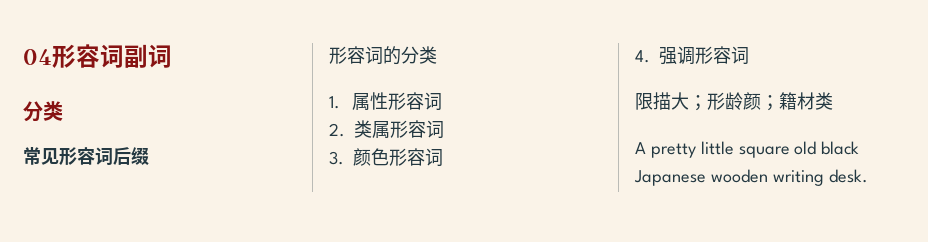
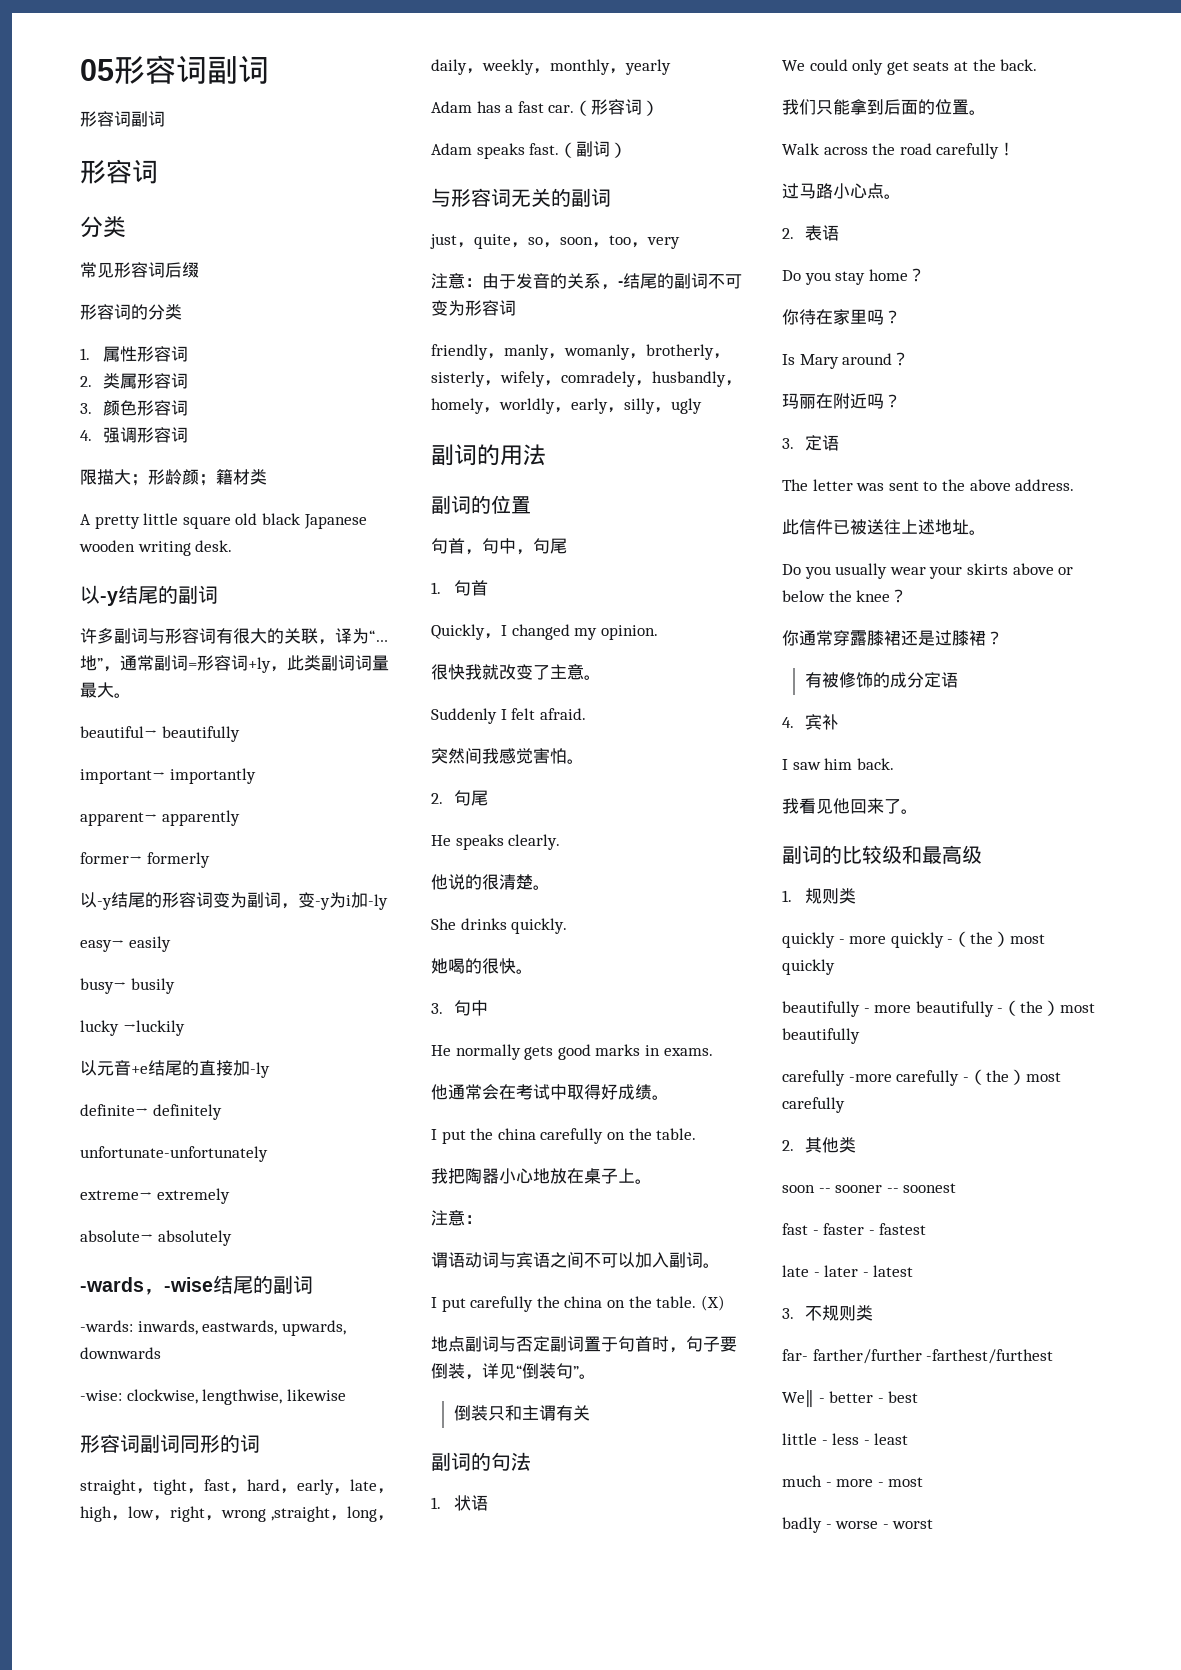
[23,44,172,68] 04形容词副词 -> [80,55,269,84] [80,111,165,127] [80,159,158,184] 05形容词副词 // 形容词副词 // 形容词
(868, 176) none -> [80,585,218,606] [80,628,388,645] [80,655,389,673] [80,682,131,698] [80,726,240,742] [80,768,256,784] [80,810,240,826] [80,852,210,868] [80,892,388,910] [80,936,171,952] [80,978,175,994] [80,1020,185,1036] [80,1060,270,1078] [80,1104,222,1120] [80,1146,268,1162] [80,1188,230,1204] [80,1230,232,1246] [80,1275,313,1295] [80,1320,346,1336] [80,1347,161,1359] [80,1389,346,1405] [80,1434,260,1453] [80,1479,394,1495] [80,1506,394,1522] [431,59,671,75] [431,99,660,116] [431,141,628,159] [431,188,611,207] [430,234,680,249] [431,273,742,290] [431,300,516,316] [431,344,730,360] [431,371,742,387] [431,398,702,414] [431,444,546,466] [431,495,531,514] [431,538,567,555] [431,580,488,596] [431,624,658,640] [431,664,601,680] [431,708,586,724] [431,748,584,764] [431,790,488,806] [431,834,561,850] [431,874,550,890] [431,918,568,934] [431,958,533,974] [431,1000,488,1016] [431,1044,713,1060] [431,1084,669,1100] [431,1128,697,1144] [431,1168,652,1184] [431,1210,482,1226] [431,1252,720,1268] [431,1295,725,1312] [431,1336,737,1353] [431,1363,596,1380] [453,1405,590,1421] [431,1452,531,1471] [431,1495,488,1511] [782,59,1038,75] [782,99,986,115] [782,142,1016,159] [782,183,901,199] [782,225,839,241] [782,268,925,285] [782,309,901,325] [782,352,910,369] [782,393,901,409] [782,435,839,451] [782,479,1075,491] [782,519,986,535] [782,563,1074,579] [782,589,908,603] [782,630,1003,646] [804,672,958,688] [782,714,839,730] [782,758,894,770] [782,798,918,814] [782,845,982,864] [782,888,856,904] [782,931,1046,948] [782,959,835,975] [782,1000,1096,1017] [782,1028,860,1044] [782,1069,1061,1086] [782,1097,845,1113] [782,1137,856,1153] [782,1183,957,1193] [782,1223,927,1235] [782,1265,914,1277] [782,1305,873,1321] [782,1349,1054,1364] [782,1390,919,1408] [782,1433,909,1445] [782,1475,924,1487] [782,1517,934,1533] // 以-y结尾的副词 // 许多副词与形容词有很大的关联，译为“…地”，通常副词=形容词+ly，此类副词词量最大。 // beautiful→ beautifully // important→ importantly // apparent→ apparently // former→ formerly // 以-y结尾的形容词变为副词，变-y为i加-ly // easy→ easily // busy→ busily // lucky →luckily // 以元音+e结尾的直接加-ly // definite→ definitely // unfortunate-unfortunately // extreme→ extremely // absolute→ absolutely // -wards，-wise结尾的副词 // -wards: inwards, eastwards, upwards, downwards // -wise: clockwise, lengthwise, likewise // 形容词副词同形的词 // straight，tight，fast，hard，early，late，high，low，right，wrong ,straight，long，daily，weekly，monthly，yearly // Adam has a fast car.（形容词） // Adam speaks fast.（副词） // 与形容词无关的副词 // just，quite，so，soon，too，very // 注意：由于发音的关系，-结尾的副词不可变为形容词 // friendly，manly，womanly，brotherly，sisterly，wifely，comradely，husbandly，homely，worldly，early，silly，ugly // 副词的用法 // 副词的位置 // 句首，句中，句尾 // 1.句首 // Quickly，I changed my opinion. // 很快我就改变了主意。 // Suddenly I felt afraid. // 突然间我感觉害怕。 // 2.句尾 // He speaks clearly. // 他说的很清楚。 // She drinks quickly. // 她喝的很快。 // 3.句中 // He normally gets good marks in exams. // 他通常会在考试中取得好成绩。 // I put the china carefully on the table. // 我把陶器小心地放在桌子上。 // 注意： // 谓语动词与宾语之间不可以加入副词。 // I put carefully the china on the table. (X) // 地点副词与否定副词置于句首时，句子要倒装，详见“倒装句”。 // 倒装只和主谓有关 // 副词的句法 // 1.状语 // We could only get seats at the back. // 我们只能拿到后面的位置。 // Walk across the road carefully！ // 过马路小心点。 // 2.表语 // Do you stay home？ // 你待在家里吗？ // Is Mary around？ // 玛丽在附近吗？ // 3.定语 // The letter was sent to the above address. // 此信件已被送往上述地址。 // Do you usually wear your skirts above or below the knee？ // 你通常穿露膝裙还是过膝裙？ // 有被修饰的成分定语 // 4.宾补 // I saw him back. // 我看见他回来了。 // 副词的比较级和最高级 // 1.规则类 // quickly - more quickly -（the）most quickly // beautifully - more beautifully -（the）most beautifully // carefully -more carefully -（the）most carefully // 2.其他类 // soon -- sooner -- soonest // fast - faster - fastest // late - later - latest // 3.不规则类 // far- farther/further -farthest/furthest // We‖ - better - best // little - less - least // much - more - most // badly - worse - worst

